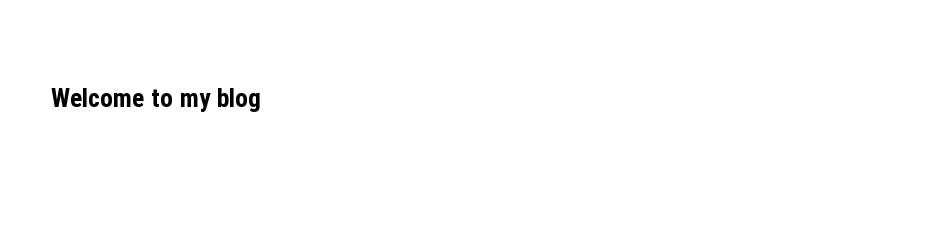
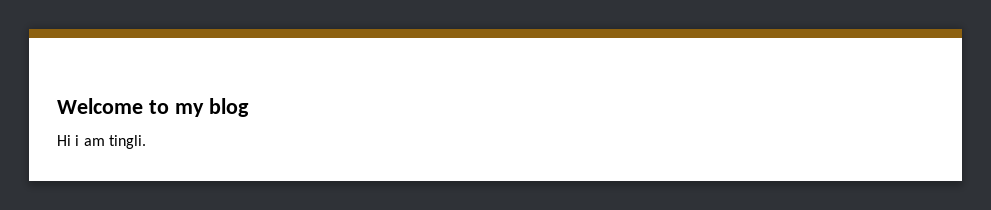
(261, 100) none -> [57,135,146,149] // Hi i am tingli.

